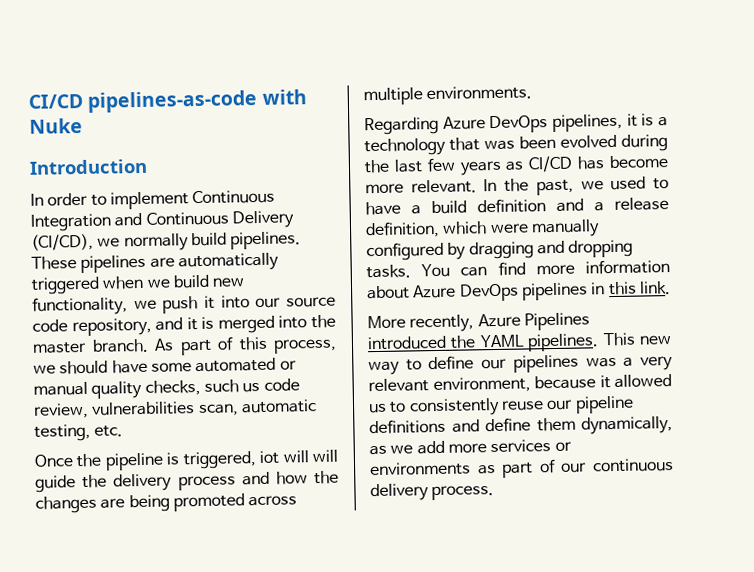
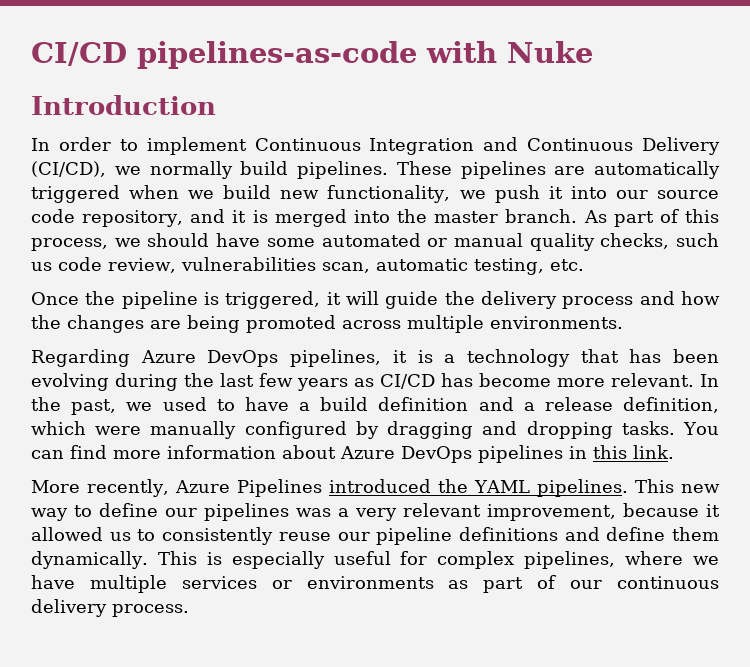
[259,450,309,465] iot will -> [326,292,341,305] it
[484,134,617,151] was been evolved -> [629,349,719,363] [31,373,109,391] has been evolving
[432,376,531,394] environment, -> [487,504,616,521] improvement,
[581,416,673,435] [369,440,487,456] dynamically, as we add more -> [31,551,719,569] [31,575,167,593] dynamically. This is especially useful for complex pipelines, where we have multiple

